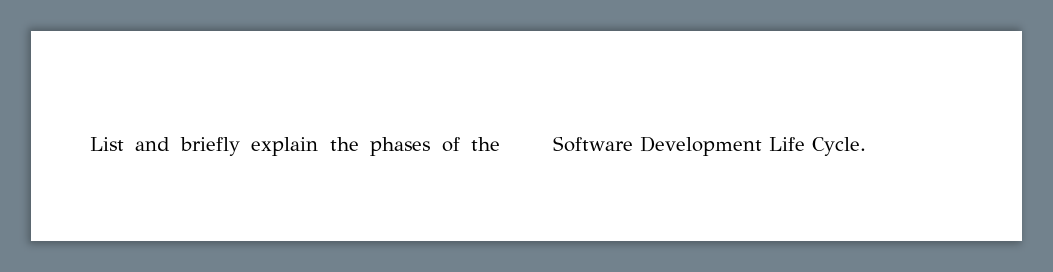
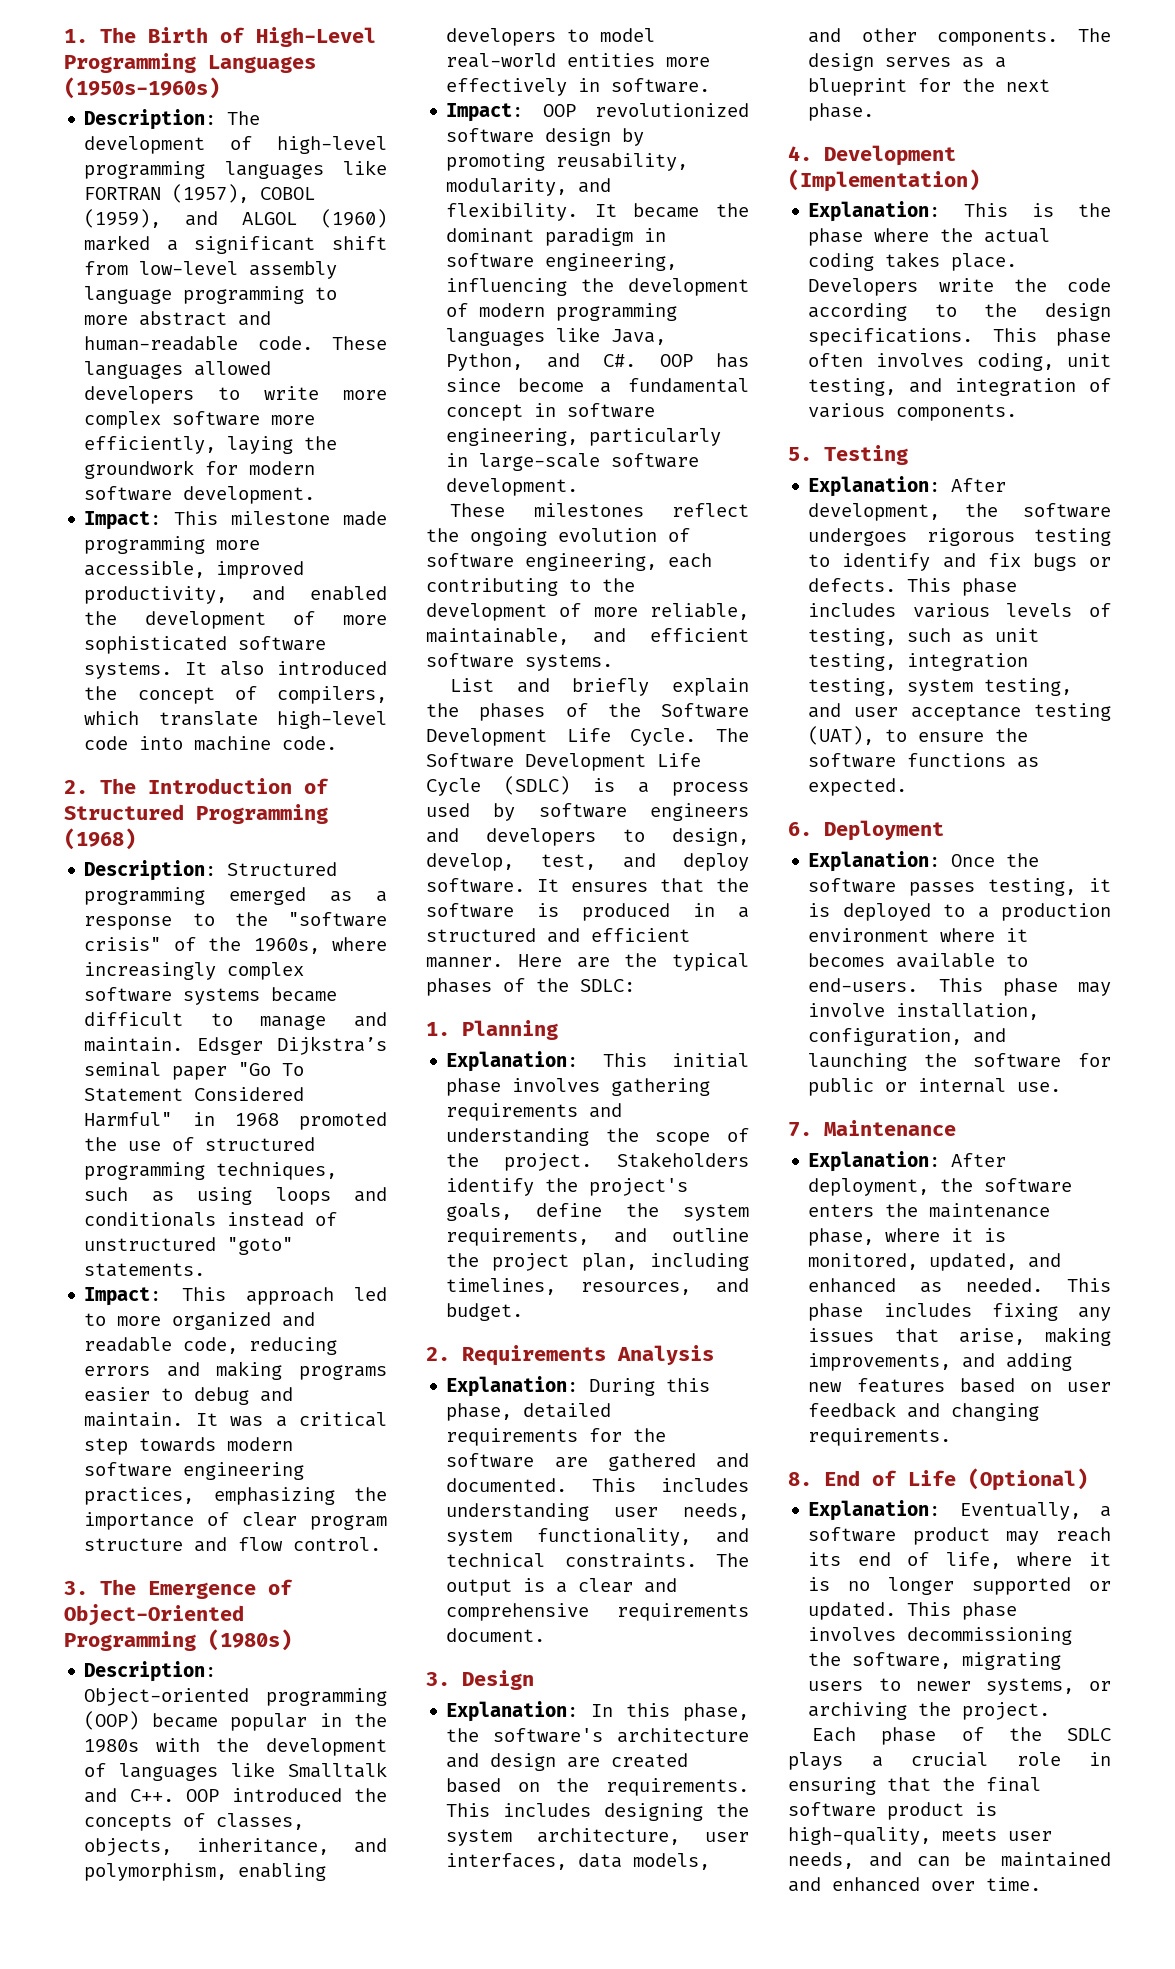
(90, 144) none -> [64,27,376,47] [64,53,316,73] [64,77,220,99] [84,109,261,130] [84,136,387,154] [84,160,387,179] [84,184,316,203] [84,209,387,228] [84,235,387,254] [84,261,338,279] [84,286,338,304] [84,311,272,326] [84,336,387,351] [84,361,272,379] [84,386,387,404] [84,411,316,429] [84,436,338,454] [84,460,316,479] [84,486,316,504] [84,511,387,530] [84,536,261,554] [84,561,305,579] [84,586,387,604] [84,611,387,629] [84,636,327,654] [84,661,387,679] [84,686,387,704] [84,711,387,729] [84,736,338,751] [64,778,329,794] [64,804,328,824] [64,828,136,850] [84,860,338,881] [84,887,387,905] [84,912,387,930] [84,937,387,954] [84,962,305,980] [84,987,338,1005] [84,1012,387,1030] [84,1036,387,1055] [84,1062,305,1080] [84,1087,305,1102] [84,1112,387,1130] [84,1137,316,1151] [84,1162,338,1180] [84,1187,387,1205] [84,1212,338,1227] [84,1237,294,1255] [84,1263,206,1277] [84,1287,387,1306] [84,1312,316,1330] [84,1337,338,1355] [84,1361,387,1380] [84,1387,294,1405] [84,1412,387,1427] [84,1437,294,1455] [84,1462,305,1480] [84,1487,387,1505] [84,1512,387,1530] [84,1537,382,1552] [64,1579,293,1599] [64,1604,244,1626] [64,1629,292,1651] [84,1661,217,1682] [84,1688,387,1706] [84,1711,387,1731] [84,1738,387,1756] [84,1762,387,1781] [84,1788,387,1803] [84,1813,305,1831] [84,1838,387,1856] [84,1863,327,1881] [446,28,656,46] [446,53,711,68] [446,78,711,96] [446,103,749,122] [446,128,645,146] [446,153,689,171] [446,178,612,196] [446,203,749,221] [446,228,667,246] [446,253,678,271] [446,278,749,296] [446,303,678,321] [446,327,667,346] [446,353,749,371] [446,378,749,393] [446,403,656,421] [446,428,722,446] [446,453,700,471] [446,478,579,496] [450,503,749,517] [426,528,690,546] [426,553,712,571] [426,578,635,596] [426,603,749,621] [426,628,749,645] [426,653,613,671] 1. The Birth of High-Level Programming Languages (1950s-1960s) // Description: The development of high-level programming languages like FORTRAN (1957), COBOL (1959), and ALGOL (1960) marked a significant shift from low-level assembly language programming to more abstract and human-readable code. These languages allowed developers to write more complex software more efficiently, laying the groundwork for modern software development. // Impact: This milestone made programming more accessible, improved productivity, and enabled the development of more sophisticated software systems. It also introduced the concept of compilers, which translate high-level code into machine code. // 2. The Introduction of Structured Programming (1968) // Description: Structured programming emerged as a response to the "software crisis" of the 1960s, where increasingly complex software systems became difficult to manage and maintain. Edsger Dijkstra’s seminal paper "Go To Statement Considered Harmful" in 1968 promoted the use of structured programming techniques, such as using loops and conditionals instead of unstructured "goto" statements. // Impact: This approach led to more organized and readable code, reducing errors and making programs easier to debug and maintain. It was a critical step towards modern software engineering practices, emphasizing the importance of clear program structure and flow control. // 3. The Emergence of Object-Oriented Programming (1980s) // Description: Object-oriented programming (OOP) became popular in the 1980s with the development of languages like Smalltalk and C++. OOP introduced the concepts of classes, objects, inheritance, and polymorphism, enabling developers to model real-world entities more effectively in software. // Impact: OOP revolutionized software design by promoting reusability, modularity, and flexibility. It became the dominant paradigm in software engineering, influencing the development of modern programming languages like Java, Python, and C#. OOP has since become a fundamental concept in software engineering, particularly in large-scale software development. // These milestones reflect the ongoing evolution of software engineering, each contributing to the development of more reliable, maintainable, and efficient software systems. //
(866, 146) none -> [716,728,749,742] [426,753,701,771] [426,776,749,796] [426,803,749,821] [426,828,749,846] [426,853,749,871] [426,878,749,893] [426,903,749,921] [426,928,690,943] [426,953,749,971] [426,978,635,996] [426,1020,558,1040] [446,1051,749,1072] [446,1078,711,1096] [446,1103,623,1121] [446,1128,749,1146] [446,1152,749,1171] [446,1178,689,1196] [446,1203,749,1221] [446,1228,749,1246] [446,1253,749,1271] [446,1278,749,1295] [446,1303,524,1321] [426,1345,714,1366] [446,1376,711,1397] [446,1403,612,1421] [446,1428,667,1446] [446,1453,749,1471] [446,1478,749,1492] [446,1503,749,1521] [446,1528,749,1546] [446,1553,749,1568] [446,1578,678,1596] [446,1603,749,1621] [446,1628,546,1642] [426,1670,534,1690] [446,1701,749,1722] [446,1728,749,1743] [446,1753,689,1771] [446,1778,749,1796] [446,1803,749,1821] [446,1828,749,1846] [446,1853,711,1870] [808,28,1111,46] [808,53,1007,71] [808,78,1051,96] [808,103,875,121] [788,145,956,166] [788,169,980,192] [808,201,1111,222] [808,228,1051,246] [808,252,1018,271] [808,278,1111,296] [808,303,1111,321] [808,328,1111,346] [808,353,1111,371] [808,378,1111,396] [808,403,1018,421] [788,445,908,465] [808,476,1007,497] [808,503,1111,521] [808,528,1111,546] [808,553,1111,571] [808,578,1018,596] [808,603,1111,618] [808,628,1040,646] [808,653,1029,671] [808,678,1073,696] [808,703,1111,721] [808,726,1029,745] [808,753,1040,768] [808,778,908,796] [788,820,944,841] [808,851,1040,872] [808,878,1111,896] [808,903,1111,921] [808,928,1029,942] [808,953,1029,968] [808,978,1111,996] [808,1003,1040,1020] [808,1028,1007,1046] [808,1053,1111,1071] [808,1078,1062,1096] [788,1120,956,1137] [808,1151,1007,1172] [808,1178,1073,1196] [808,1203,1051,1218] [808,1228,1007,1246] [808,1253,1062,1271] [808,1278,1111,1293] [808,1303,1111,1321] [808,1327,1111,1346] [808,1353,1073,1371] [808,1378,1111,1393] [808,1402,1040,1421] [808,1428,952,1446] [788,1468,1088,1491] [808,1500,1111,1521] [808,1527,1111,1545] [808,1552,1111,1569] [808,1577,1111,1595] [808,1602,1018,1620] [808,1627,1073,1645] [808,1652,1062,1670] [808,1678,1111,1695] [808,1702,1051,1720] [812,1727,1111,1745] [788,1752,1111,1770] [788,1777,1041,1795] [788,1802,997,1820] [788,1827,1052,1845] [788,1852,1111,1869] [788,1877,1041,1892] The Software Development Life Cycle (SDLC) is a process used by software engineers and developers to design, develop, test, and deploy software. It ensures that the software is produced in a structured and efficient manner. Here are the typical phases of the SDLC: // 1. Planning // Explanation: This initial phase involves gathering requirements and understanding the scope of the project. Stakeholders identify the project's goals, define the system requirements, and outline the project plan, including timelines, resources, and budget. // 2. Requirements Analysis // Explanation: During this phase, detailed requirements for the software are gathered and documented. This includes understanding user needs, system functionality, and technical constraints. The output is a clear and comprehensive requirements document. // 3. Design // Explanation: In this phase, the software's architecture and design are created based on the requirements. This includes designing the system architecture, user interfaces, data models, and other components. The design serves as a blueprint for the next phase. // 4. Development (Implementation) // Explanation: This is the phase where the actual coding takes place. Developers write the code according to the design specifications. This phase often involves coding, unit testing, and integration of various components. // 5. Testing // Explanation: After development, the software undergoes rigorous testing to identify and fix bugs or defects. This phase includes various levels of testing, such as unit testing, integration testing, system testing, and user acceptance testing (UAT), to ensure the software functions as expected. // 6. Deployment // Explanation: Once the software passes testing, it is deployed to a production environment where it becomes available to end-users. This phase may involve installation, configuration, and launching the software for public or internal use. // 7. Maintenance // Explanation: After deployment, the software enters the maintenance phase, where it is monitored, updated, and enhanced as needed. This phase includes fixing any issues that arise, making improvements, and adding new features based on user feedback and changing requirements. // 8. End of Life (Optional) // Explanation: Eventually, a software product may reach its end of life, where it is no longer supported or updated. This phase involves decommissioning the software, migrating users to newer systems, or archiving the project. // Each phase of the SDLC plays a crucial role in ensuring that the final software product is high-quality, meets user needs, and can be maintained and enhanced over time.

